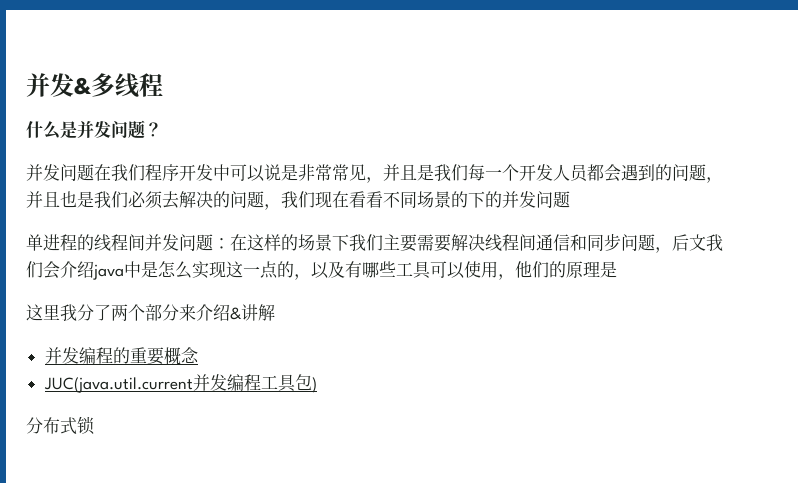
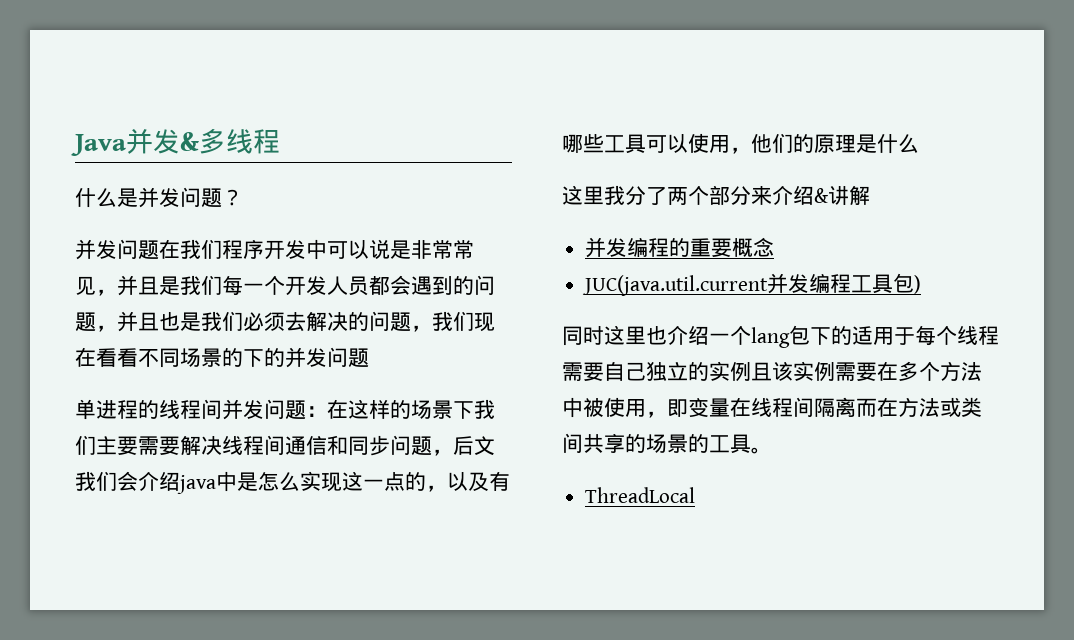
(26, 85) none -> [71,134,126,156] Java
(617, 269) none -> [877,134,919,154] 什么
[26,416,95,435] 分布式锁 -> [562,325,999,348] [562,361,982,382] [562,397,982,418] [562,433,772,454] [585,487,696,503] 同时这里也介绍一个lang包下的适用于每个线程需要自己独立的实例且该实例需要在多个方法中被使用，即变量在线程间隔离而在方法或类间共享的场景的工具。 // ThreadLocal

